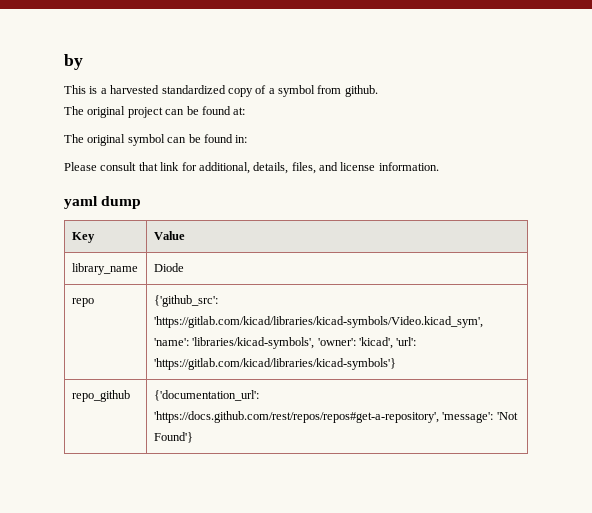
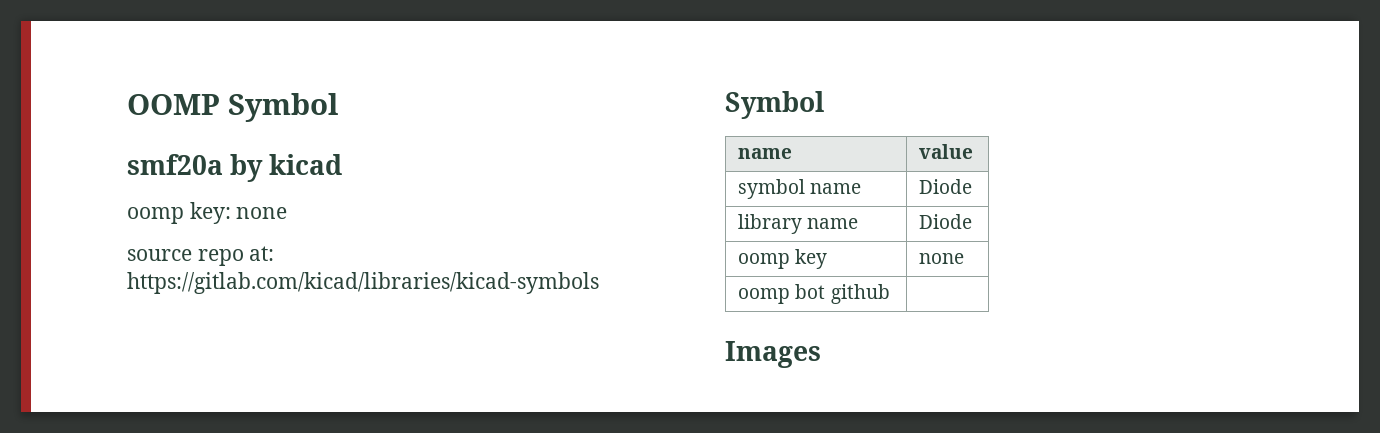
[64,54,83,70] [64,85,378,97] [64,106,246,118] [64,134,248,146] [64,162,439,174] [64,196,142,209] [71,232,95,243] [153,231,185,240] [71,263,138,275] [153,263,184,272] [71,298,94,307] [153,295,218,307] [153,316,483,328] [153,337,417,349] [153,358,396,370] [71,390,130,402] [153,390,259,401] [153,411,518,423] [153,432,193,443] by // This is a harvested standardized copy of a symbol from github. // The original project can be found at: // The original symbol can be found in: // Please consult that link for additional, details, files, and license information. // yaml dump // Key | Value // library_name | Diode // repo | {'github_src': 'https://gitlab.com/kicad/libraries/kicad-symbols/Video.kicad_sym', 'name': 'libraries/kicad-symbols', 'owner': 'kicad', 'url': 'https://gitlab.com/kicad/libraries/kicad-symbols'} // repo_github | {'documentation_url': 'https://docs.github.com/rest/repos/repos#get-a-repository', 'message': 'Not Found'} -> [127,93,338,122] [127,154,343,182] [127,202,288,224] [127,246,275,266] [127,272,599,294] [725,91,824,119] [738,148,793,159] [919,144,974,159] [738,179,862,199] [919,179,973,194] [738,214,859,234] [919,214,973,229] [738,249,828,269] [919,253,965,264] [738,284,890,304] [725,341,821,368] OOMP Symbol // smf20a by kicad // oomp key: none // source repo at: https://gitlab.com/kicad/libraries/kicad-symbols // Symbol // name | value // symbol name | Diode // library name | Diode // oomp key | none // oomp bot github | // Images

